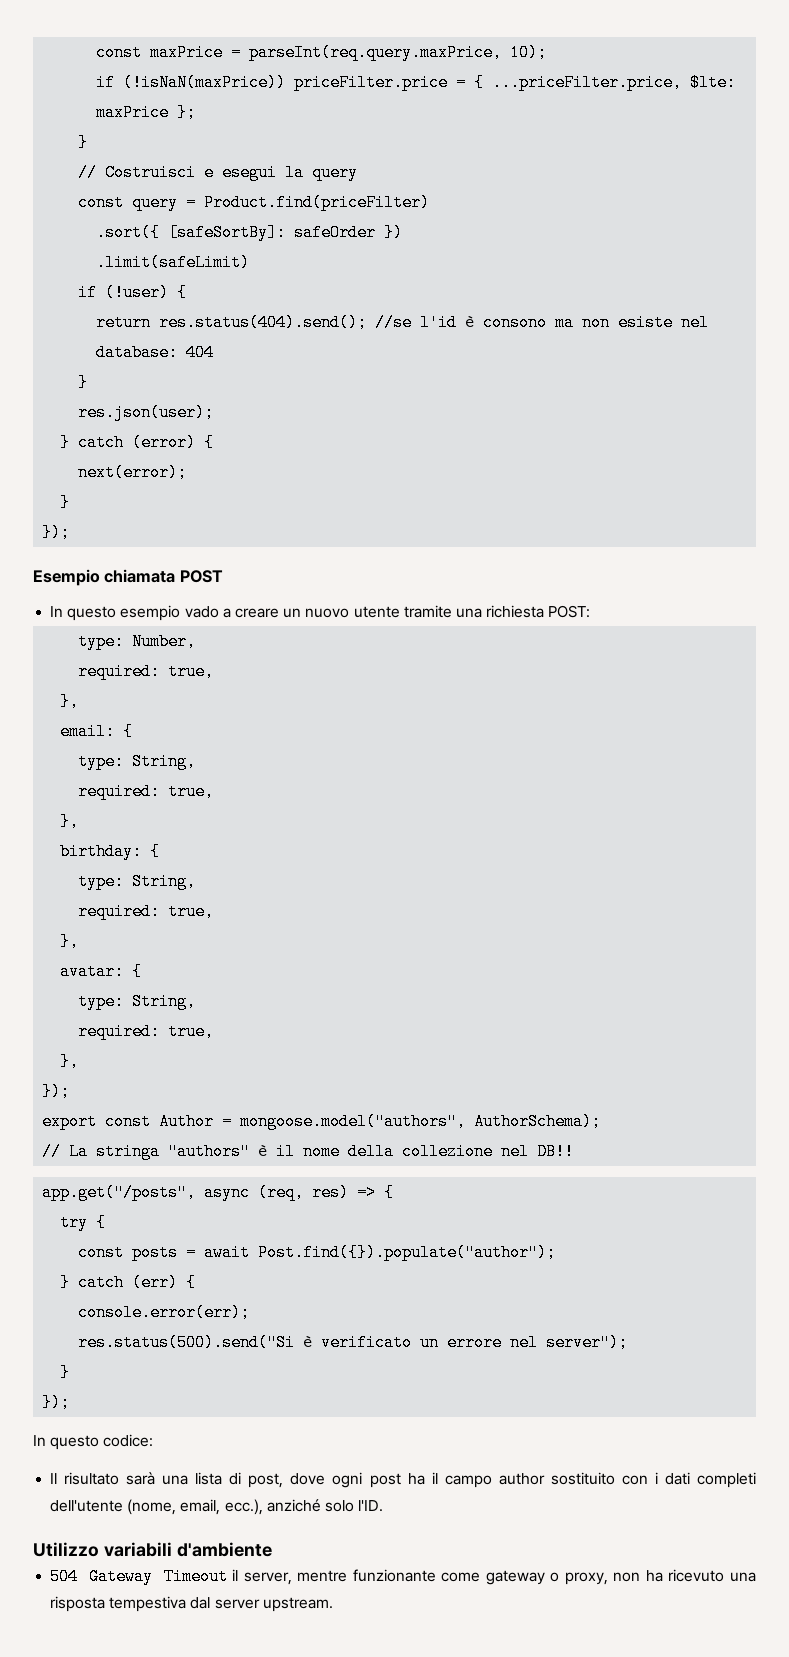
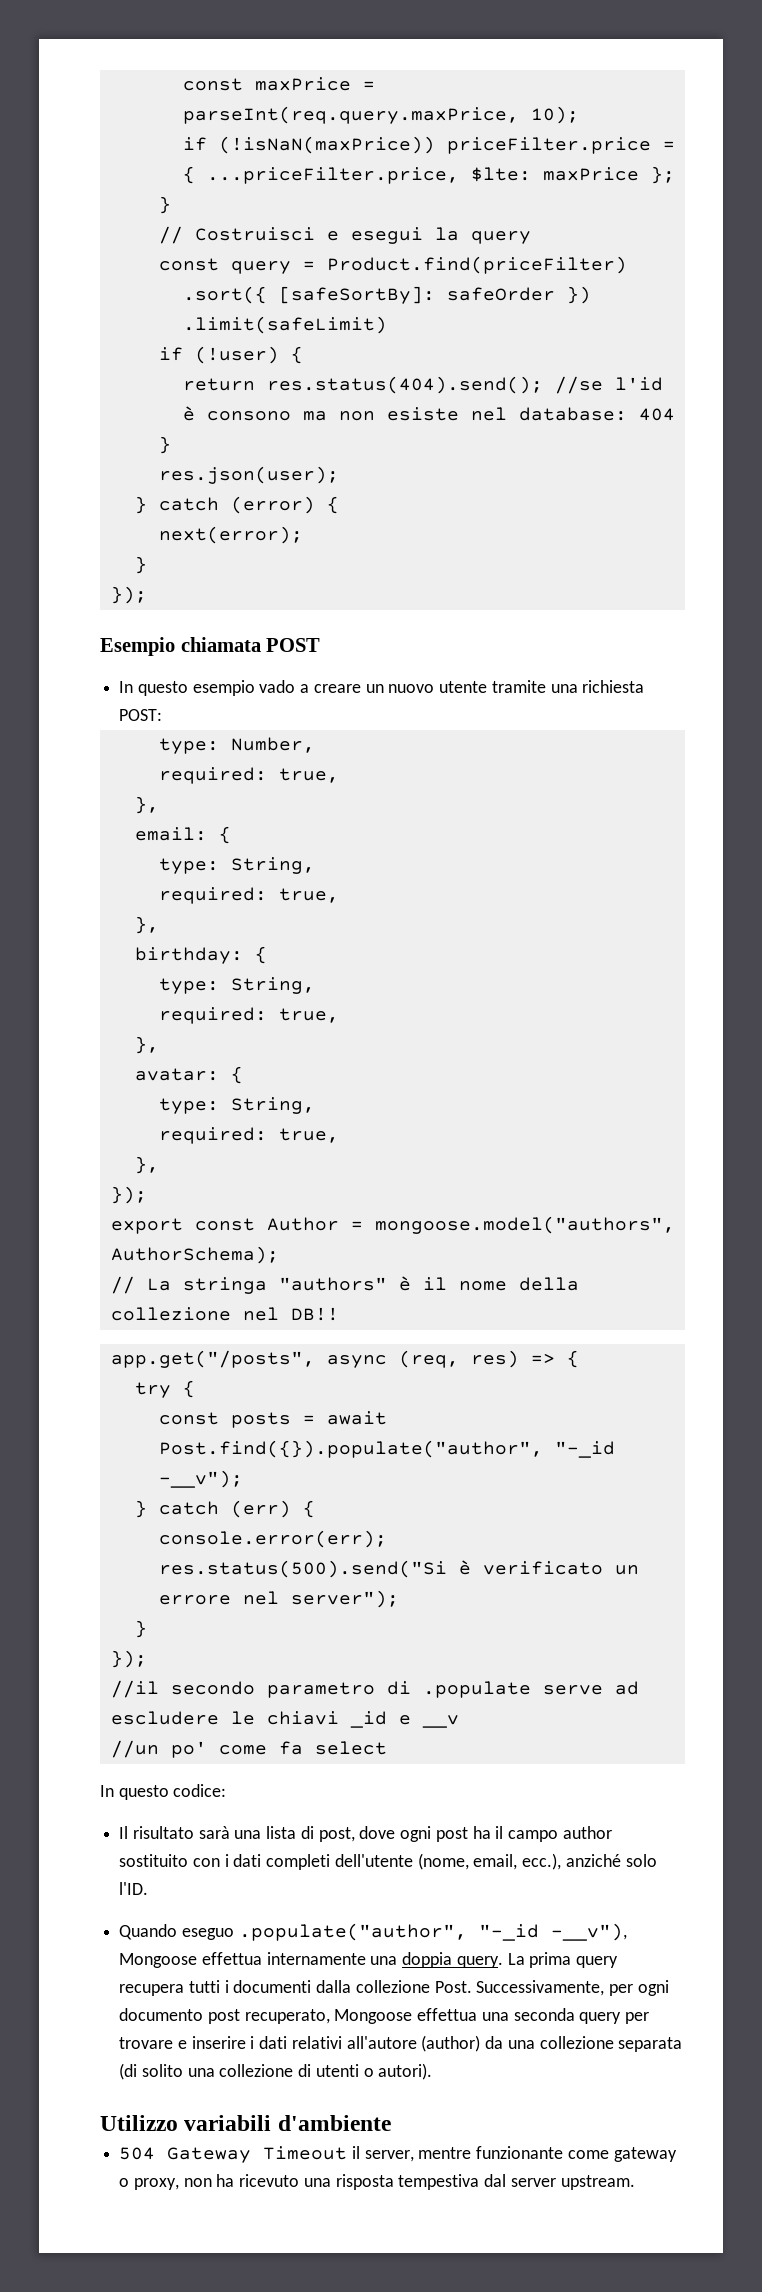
[258,1244,557,1261] Post.find({}).populate("author"); -> [158,1440,615,1458] [158,1470,243,1488] Post.find({}).populate("author", "-_id -__v");
(71, 1402) none -> [110,1680,639,1698] [110,1711,459,1728] [110,1740,387,1758] // //il secondo parametro di .populate serve ad escludere le chiavi _id e __v // //un po' come fa select
(384, 1506) none -> [119,1923,627,1941] [119,1952,619,1968] [119,1980,669,1996] [119,2008,650,2024] [119,2035,683,2052] [119,2063,433,2080] // Quando eseguo .populate("author", "-_id -__v"), Mongoose effettua internamente una doppia query. La prima query recupera tutti i documenti dalla collezione Post. Successivamente, per ogni documento post recuperato, Mongoose effettua una seconda query per trovare e inserire i dati relativi all'autore (author) da una collezione separata (di solito una collezione di utenti o autori).

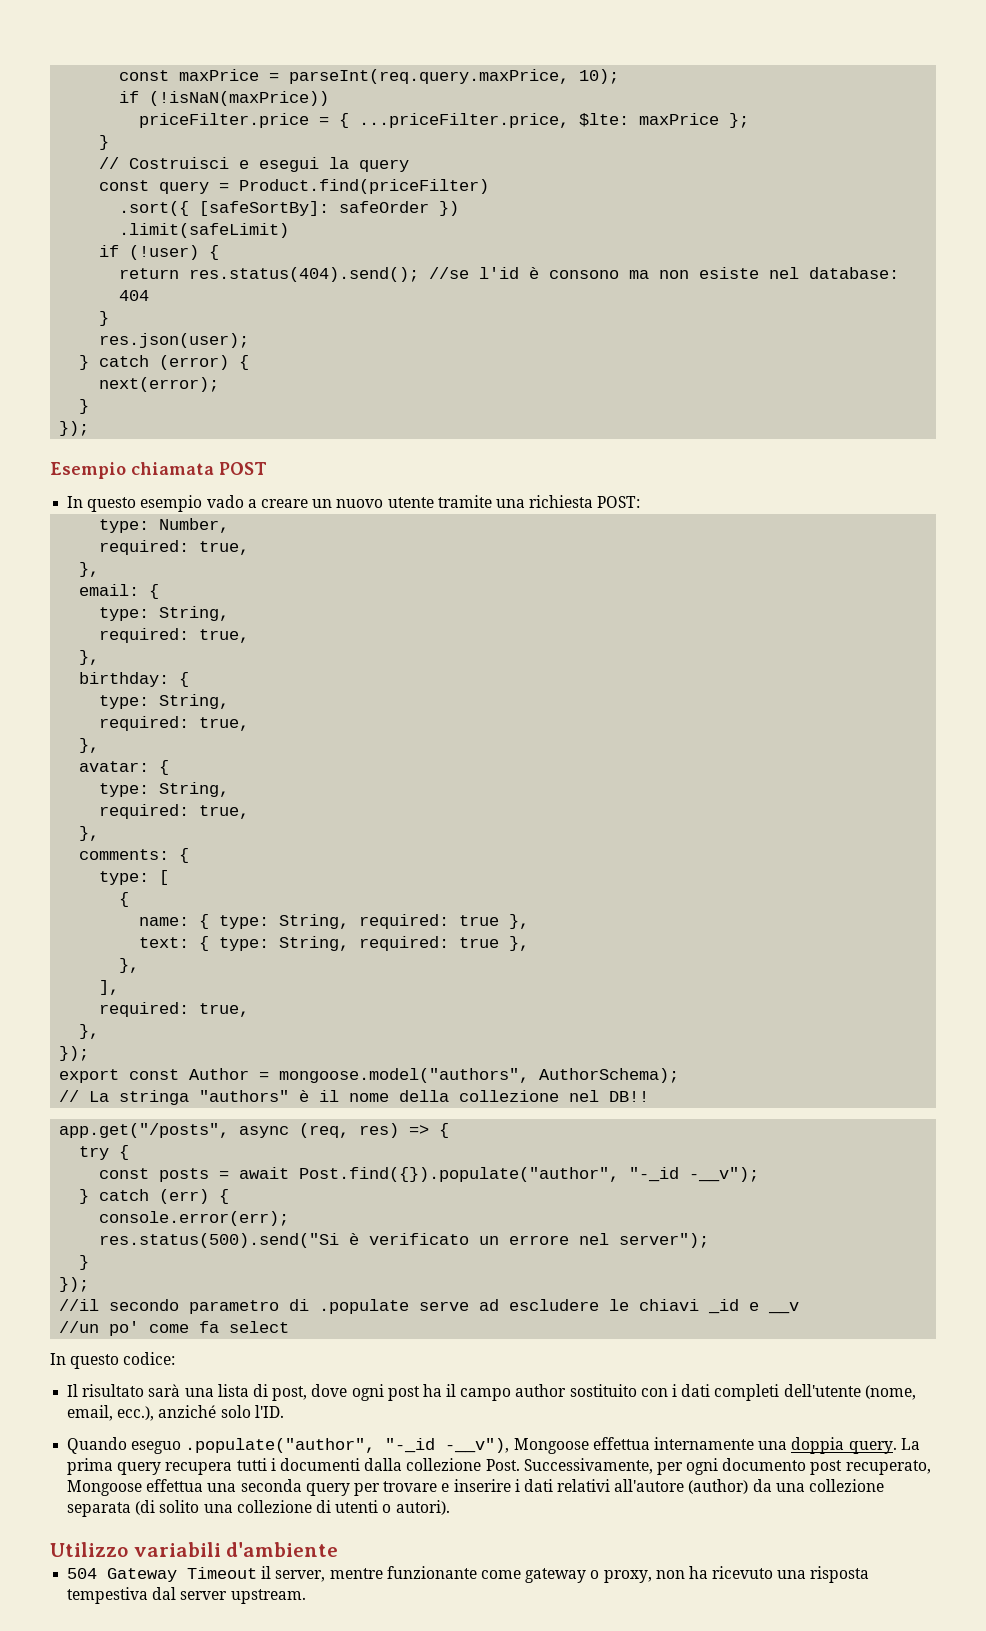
(435, 145) none -> (330, 98) //
(159, 1165) none -> [79,848,190,863] [99,870,170,885] [119,892,130,907] [139,914,530,929] [139,936,530,951] [119,958,140,973] [99,980,120,995] [99,1002,250,1017] [79,1024,100,1039] // comments: { // type: [ // { // name: { type: String, required: true }, // text: { type: String, required: true }, // }, // ], // required: true, // },

